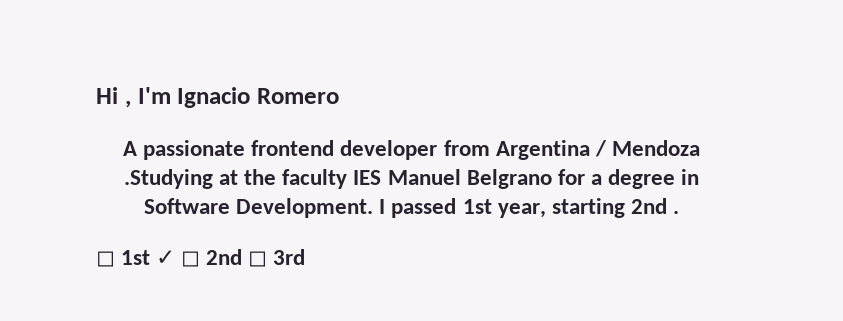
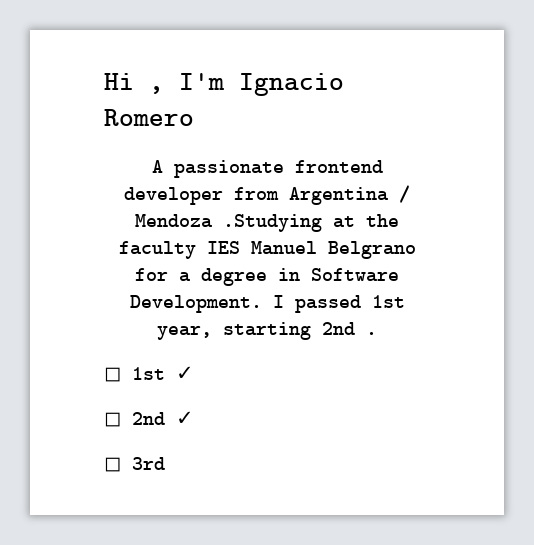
(176, 257) none -> (194, 373) //
(243, 257) none -> [176,411,194,425] ✓ //

